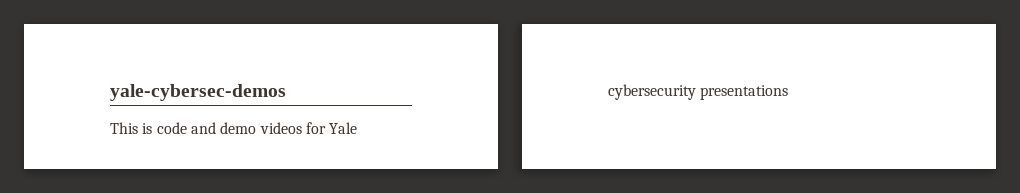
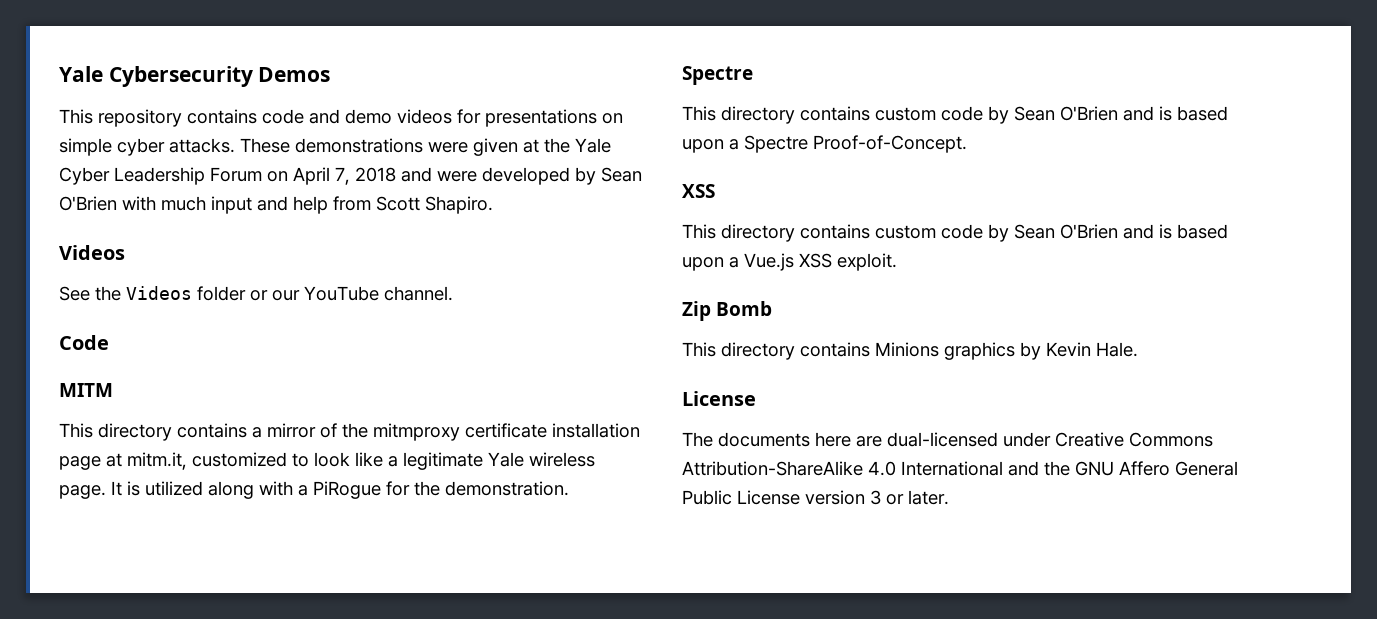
[110,84,286,101] [110,122,153,134] yale-cybersec-demos // This is -> [59,66,331,87] [59,109,257,127] Yale Cybersecurity Demos // This repository contains
[329,122,358,134] [608,84,789,100] Yale cybersecurity presentations -> [485,109,623,127] [59,138,611,156] [59,167,642,185] [59,196,493,214] [59,245,125,260] [59,286,453,301] [59,335,109,350] [59,383,113,397] [59,423,640,441] [59,452,595,470] [59,481,569,499] [682,66,753,85] [682,106,1228,124] [682,135,967,153] [682,184,715,198] [682,224,1228,242] [682,253,897,271] [682,301,773,321] [682,342,1138,360] [682,391,756,406] [682,432,1213,447] [682,461,1238,476] [682,490,949,505] presentations on simple cyber attacks. These demonstrations were given at the Yale Cyber Leadership Forum on April 7, 2018 and were developed by Sean O'Brien with much input and help from Scott Shapiro. // Videos // See the Videos folder or our YouTube channel. // Code // MITM // This directory contains a mirror of the mitmproxy certificate installation page at mitm.it, customized to look like a legitimate Yale wireless page. It is utilized along with a PiRogue for the demonstration. // Spectre // This directory contains custom code by Sean O'Brien and is based upon a Spectre Proof-of-Concept. // XSS // This directory contains custom code by Sean O'Brien and is based upon a Vue.js XSS exploit. // Zip Bomb // This directory contains Minions graphics by Kevin Hale. // License // The documents here are dual-licensed under Creative Commons Attribution-ShareAlike 4.0 International and the GNU Affero General Public License version 3 or later.

